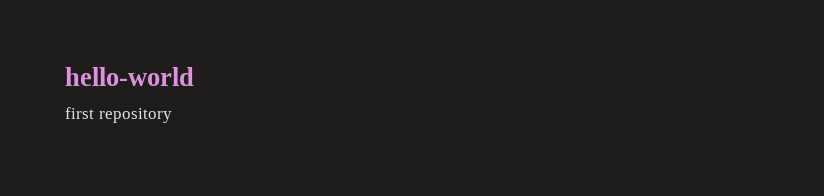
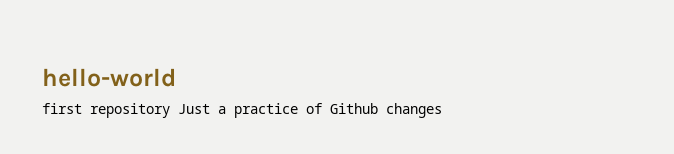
(172, 115) none -> [178,103,442,118] Just a practice of Github changes

